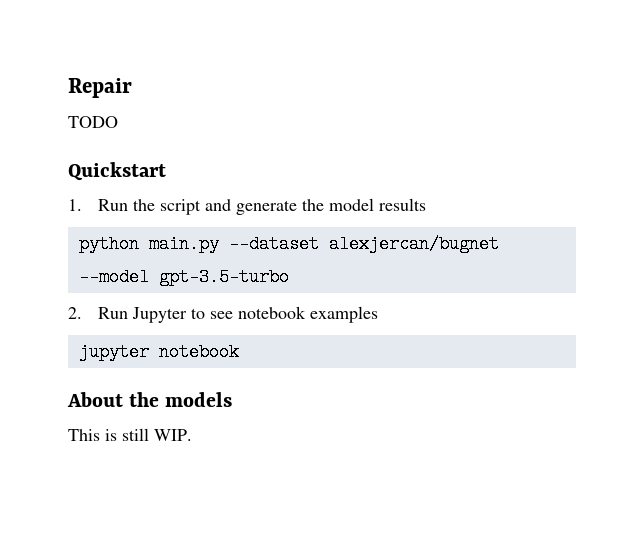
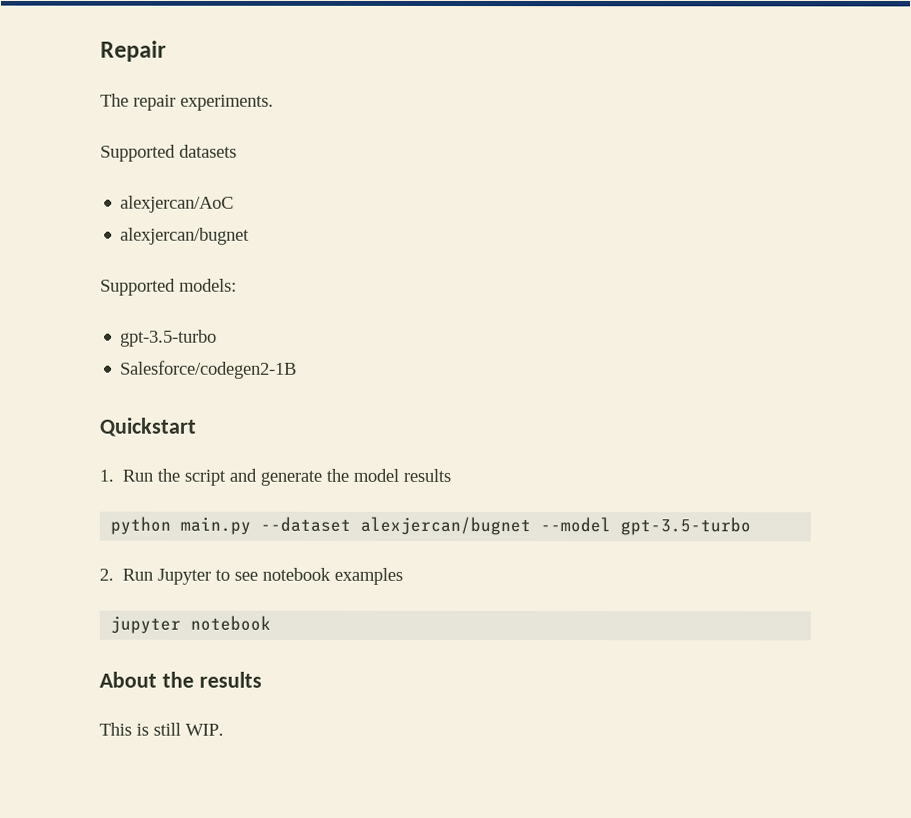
[68,116,118,128] TODO -> [100,93,274,111] [100,144,237,162] [120,195,235,213] [120,227,251,245] [100,278,237,296] [120,329,218,347] [120,360,298,379] The repair experiments. // Supported datasets // alexjercan/AoC // alexjercan/bugnet // Supported models: // gpt-3.5-turbo // Salesforce/codegen2-1B
[165,392,233,407] models -> [198,671,262,688] results

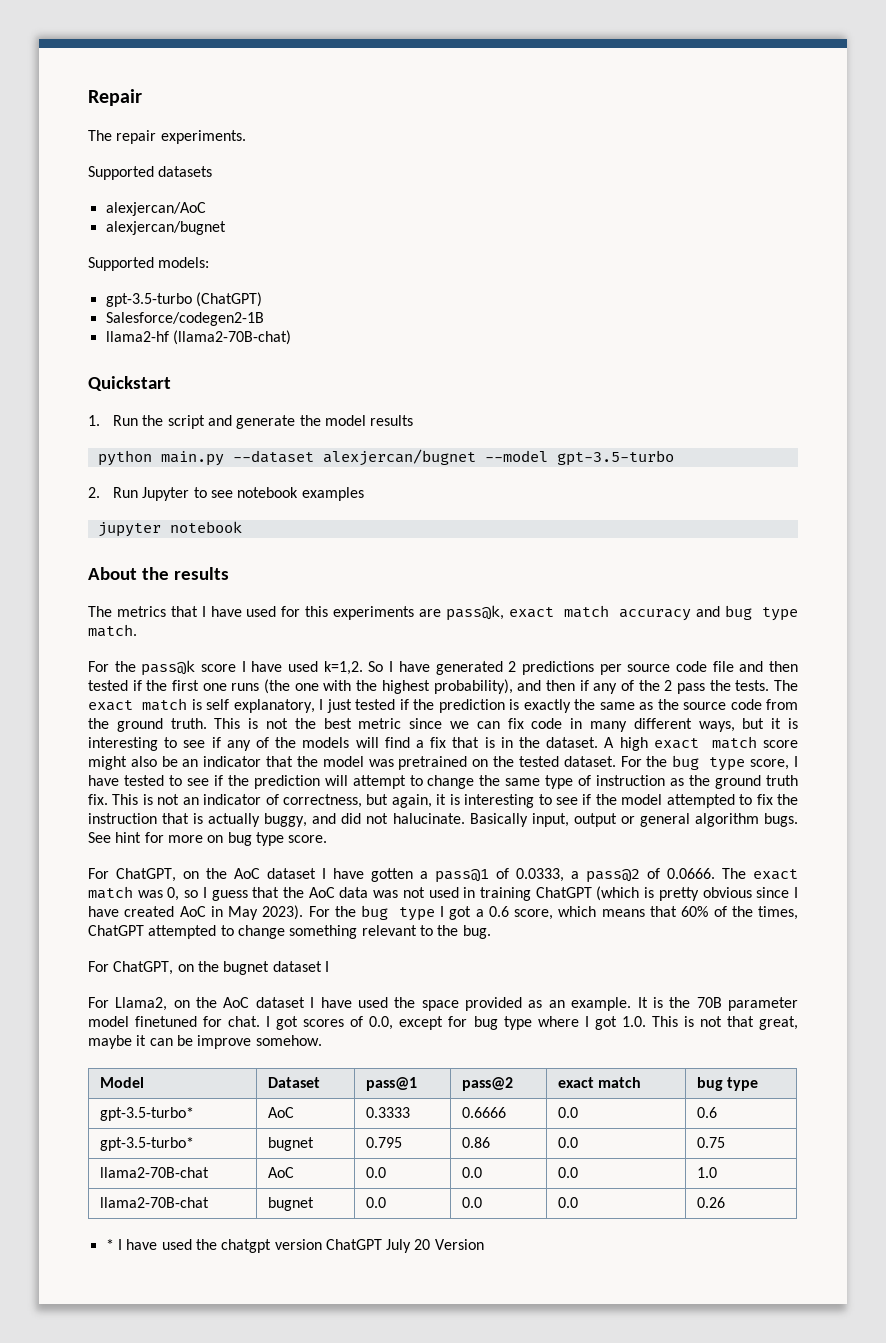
(218, 338) none -> [195,292,262,307] (ChatGPT)
(298, 369) none -> [105,330,291,345] // llama2-hf (llama2-70B-chat)
[99,722,224,736] This is still WIP. -> [88,605,799,621] [88,624,137,637] [88,660,799,676] [88,679,798,694] [88,698,798,713] [88,718,798,732] [88,736,798,751] [88,755,799,771] [88,775,798,789] [88,794,799,808] [88,813,799,827] [88,832,328,846] [88,868,798,883] [88,886,798,901] [88,905,798,921] [88,925,491,939] [88,961,329,975] [88,997,798,1011] [88,1016,798,1030] [88,1035,322,1049] [99,1077,144,1088] [267,1077,320,1088] [365,1077,417,1091] [461,1077,513,1091] [557,1077,642,1088] [696,1077,759,1091] [99,1107,194,1121] [267,1107,294,1118] [365,1107,410,1118] [461,1107,506,1118] [557,1107,578,1118] [696,1107,717,1118] [99,1137,194,1151] [267,1137,314,1151] [365,1137,402,1148] [461,1137,490,1148] [557,1137,578,1148] [696,1137,725,1148] [99,1167,209,1178] [267,1167,294,1178] [365,1167,386,1178] [461,1167,482,1178] [557,1167,578,1178] [696,1167,717,1178] [99,1197,209,1208] [267,1197,314,1211] [365,1197,386,1208] [461,1197,482,1208] [557,1197,578,1208] [696,1197,725,1208] [105,1239,484,1253] The metrics that I have used for this experiments are pass@k, exact match accuracy and bug type match. // For the pass@k score I have used k=1,2. So I have generated 2 predictions per source code file and then tested if the first one runs (the one with the highest probability), and then if any of the 2 pass the tests. The exact match is self explanatory, I just tested if the prediction is exactly the same as the source code from the ground truth. This is not the best metric since we can fix code in many different ways, but it is interesting to see if any of the models will find a fix that is in the dataset. A high exact match score might also be an indicator that the model was pretrained on the tested dataset. For the bug type score, I have tested to see if the prediction will attempt to change the same type of instruction as the ground truth fix. This is not an indicator of correctness, but again, it is interesting to see if the model attempted to fix the instruction that is actually buggy, and did not halucinate. Basically input, output or general algorithm bugs. See hint for more on bug type score. // For ChatGPT, on the AoC dataset I have gotten a pass@1 of 0.0333, a pass@2 of 0.0666. The exact match was 0, so I guess that the AoC data was not used in training ChatGPT (which is pretty obvious since I have created AoC in May 2023). For the bug type I got a 0.6 score, which means that 60% of the times, ChatGPT attempted to change something relevant to the bug. // For ChatGPT, on the bugnet dataset I // For Llama2, on the AoC dataset I have used the space provided as an example. It is the 70B parameter model finetuned for chat. I got scores of 0.0, except for bug type where I got 1.0. This is not that great, maybe it can be improve somehow. // Model | Dataset | pass@1 | pass@2 | exact match | bug type // gpt-3.5-turbo* | AoC | 0.3333 | 0.6666 | 0.0 | 0.6 // gpt-3.5-turbo* | bugnet | 0.795 | 0.86 | 0.0 | 0.75 // llama2-70B-chat | AoC | 0.0 | 0.0 | 0.0 | 1.0 // llama2-70B-chat | bugnet | 0.0 | 0.0 | 0.0 | 0.26 // * I have used the chatgpt version ChatGPT July 20 Version

